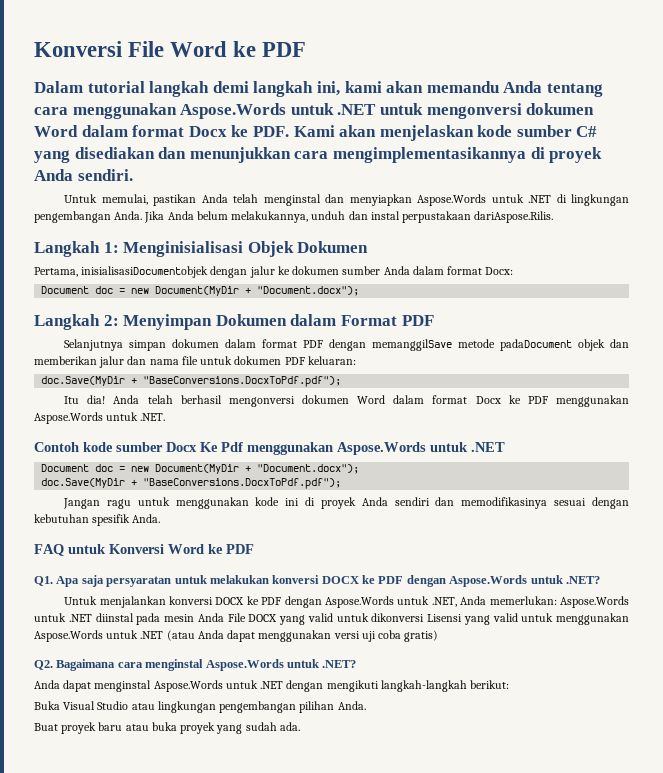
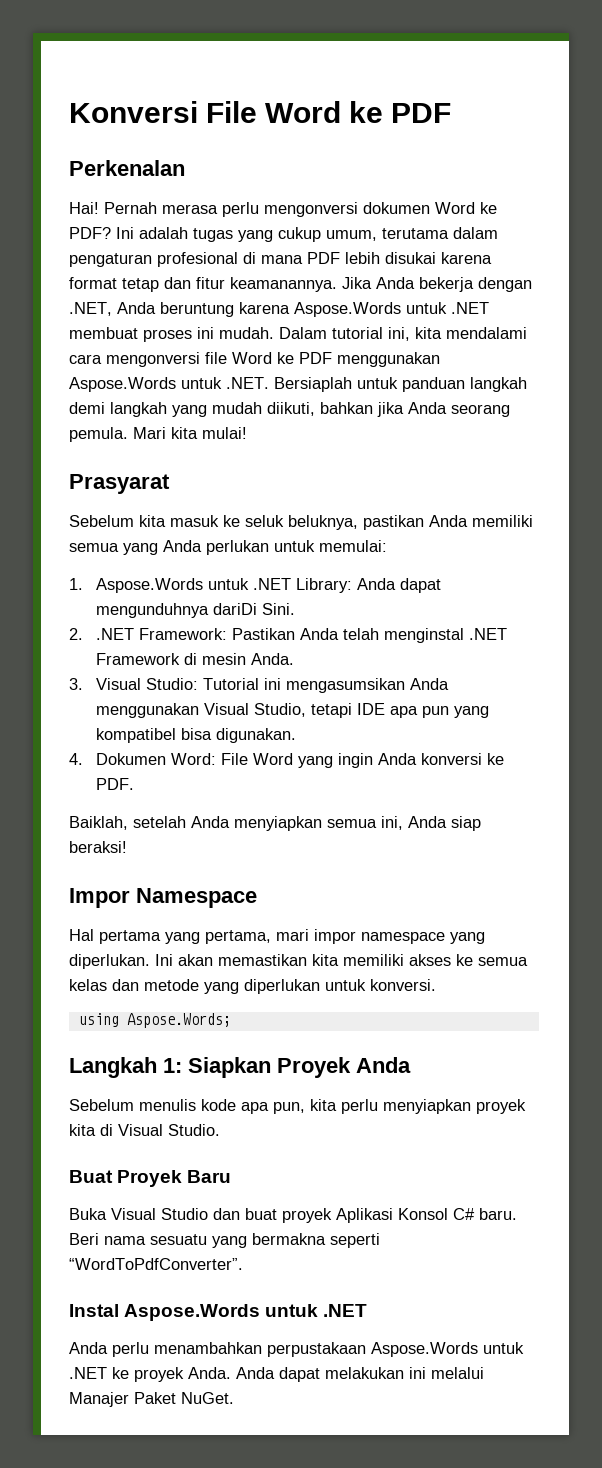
[34,81,603,97] [34,103,595,119] [34,125,598,141] [34,147,603,163] [34,169,133,181] [64,194,629,206] [34,211,554,223] [34,241,369,257] [34,266,514,278] [41,286,360,296] [34,314,434,330] [64,339,629,351] [34,356,356,368] [41,376,342,387] [64,395,501,407] Dalam tutorial langkah demi langkah ini, kami akan memandu Anda tentang cara menggunakan Aspose.Words untuk .NET untuk mengonversi dokumen Word dalam format Docx ke PDF. Kami akan menjelaskan kode sumber C# yang disediakan dan menunjukkan cara mengimplementasikannya di proyek Anda sendiri. // Untuk memulai, pastikan Anda telah menginstal dan menyiapkan Aspose.Words untuk .NET di lingkungan pengembangan Anda. Jika Anda belum melakukannya, unduh dan instal perpustakaan dariAspose.Rilis. // Langkah 1: Menginisialisasi Objek Dokumen // Pertama, inisialisasiDocumentobjek dengan jalur ke dokumen sumber Anda dalam format Docx: // Document doc = new Document(MyDir + "Document.docx"); // Langkah 2: Menyimpan Dokumen dalam Format PDF // Selanjutnya simpan dokumen dalam format PDF dengan memanggilSave metode padaDocument objek dan memberikan jalur dan nama file untuk dokumen PDF keluaran: // doc.Save(MyDir + "BaseConversions.DocxToPdf.pdf"); // Itu dia! Anda telah berhasil mengonversi dokumen Word dalam format Docx -> [69,160,185,176] [69,202,497,217] [69,227,498,242] [69,252,492,267] [69,277,532,292] [69,302,489,317] [69,327,527,342] [69,352,272,367] Perkenalan // Hai! Pernah merasa perlu mengonversi dokumen Word ke PDF? Ini adalah tugas yang cukup umum, terutama dalam pengaturan profesional di mana PDF lebih disukai karena format tetap dan fitur keamanannya. Jika Anda bekerja dengan .NET, Anda beruntung karena Aspose.Words untuk .NET membuat proses ini mudah. Dalam tutorial ini, kita mendalami cara mengonversi file Word
[34,442,505,455] [41,464,360,474] [41,478,342,489] [63,497,630,509] [34,514,161,526] [34,544,254,556] [34,575,600,587] [64,596,629,608] [34,613,629,625] [34,630,439,642] [34,659,357,671] [34,680,510,692] [34,701,366,713] [34,722,300,734] // Contoh kode sumber Docx Ke Pdf menggunakan Aspose.Words untuk .NET // Document doc = new Document(MyDir + "Document.docx"); // doc.Save(MyDir + "BaseConversions.DocxToPdf.pdf"); // Jangan ragu untuk menggunakan kode ini di proyek Anda sendiri dan memodifikasinya sesuai dengan kebutuhan spesifik Anda. // FAQ untuk Konversi Word ke PDF // Q1. Apa saja persyaratan untuk melakukan konversi DOCX ke PDF dengan Aspose.Words untuk .NET? // Untuk menjalankan konversi DOCX ke PDF dengan Aspose.Words untuk .NET, Anda memerlukan: Aspose.Words untuk .NET diinstal pada mesin Anda File DOCX yang valid untuk dikonversi Lisensi yang valid untuk menggunakan Aspose.Words untuk .NET (atau Anda dapat menggunakan versi uji coba gratis) // Q2. Bagaimana cara menginstal Aspose.Words untuk .NET? // Anda dapat menginstal Aspose.Words untuk .NET dengan mengikuti langkah-langkah berikut: // Buka Visual Studio atau lingkungan pengembangan pilihan Anda. // Buat proyek baru atau buka proyek yang sudah ada. -> [274,377,527,392] [69,402,510,417] [69,427,247,442] [69,474,170,494] [69,515,533,530] [69,540,387,555] [69,578,441,593] [95,603,295,618] [69,628,507,643] [95,653,294,665] [69,678,449,693] [95,703,489,718] [95,728,296,743] [69,753,504,768] [95,778,134,790] [69,816,481,831] [69,841,127,853] [69,888,257,908] [69,929,485,944] [69,954,528,969] [69,979,436,994] [78,1013,231,1028] [69,1057,411,1078] [69,1099,526,1114] [69,1124,220,1136] [69,1170,232,1187] [69,1208,517,1223] [69,1233,380,1248] [69,1258,243,1270] [69,1304,368,1321] [69,1342,524,1357] [69,1367,484,1382] [69,1392,234,1407] Bersiaplah untuk panduan langkah demi langkah yang mudah diikuti, bahkan jika Anda seorang pemula. Mari kita mulai! // Prasyarat // Sebelum kita masuk ke seluk beluknya, pastikan Anda memiliki semua yang Anda perlukan untuk memulai: // 1. Aspose.Words untuk .NET Library: Anda dapat mengunduhnya dariDi Sini. // 2. .NET Framework: Pastikan Anda telah menginstal .NET Framework di mesin Anda. // 3. Visual Studio: Tutorial ini mengasumsikan Anda menggunakan Visual Studio, tetapi IDE apa pun yang kompatibel bisa digunakan. // 4. Dokumen Word: File Word yang ingin Anda konversi ke PDF. // Baiklah, setelah Anda menyiapkan semua ini, Anda siap beraksi! // Impor Namespace // Hal pertama yang pertama, mari impor namespace yang diperlukan. Ini akan memastikan kita memiliki akses ke semua kelas dan metode yang diperlukan untuk konversi. // using Aspose.Words; // Langkah 1: Siapkan Proyek Anda // Sebelum menulis kode apa pun, kita perlu menyiapkan proyek kita di Visual Studio. // Buat Proyek Baru // Buka Visual Studio dan buat proyek Aplikasi Konsol C# baru. Beri nama sesuatu yang bermakna seperti “WordToPdfConverter”. // Instal Aspose.Words untuk .NET // Anda perlu menambahkan perpustakaan Aspose.Words untuk .NET ke proyek Anda. Anda dapat melakukan ini melalui Manajer Paket NuGet.

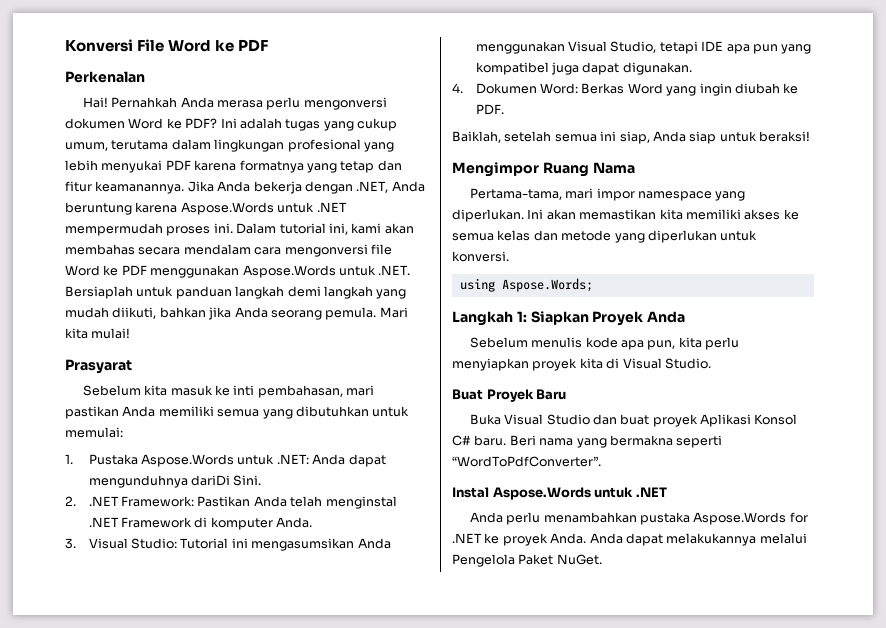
[104,202,157,214] Pernah -> [111,97,214,108] Pernahkah Anda
[69,252,492,267] [69,277,117,289] pengaturan profesional di mana PDF lebih disukai karena format -> [214,139,394,152] [65,160,337,173] lingkungan profesional yang lebih menyukai PDF karena formatnya yang
[69,327,527,342] membuat proses ini mudah. Dalam tutorial ini, kita mendalami -> [65,223,414,236] [65,244,251,255] mempermudah proses ini. Dalam tutorial ini, kami akan membahas secara mendalam
[245,515,358,530] seluk beluknya, -> [233,385,375,398] inti pembahasan, mari
[163,540,269,555] Anda perlukan -> [295,406,369,417] dibutuhkan
[95,578,352,593] Aspose.Words untuk .NET Library: -> [88,454,309,467] Pustaka Aspose.Words untuk .NET:
[201,653,246,665] mesin -> [210,517,273,530] komputer
[180,728,212,740] bisa -> [551,62,620,75] juga dapat
[220,753,248,765] File -> [581,83,625,94] Berkas
[377,753,482,765] Anda konversi -> [734,83,780,94] diubah
[191,816,403,831] Anda menyiapkan semua ini, -> [554,131,650,144] semua ini siap,
(481, 823) none -> [719,131,757,142] untuk
[69,888,257,908] [69,929,271,944] Impor Namespace // Hal pertama yang pertama, -> [452,162,635,177] [469,188,562,200] Mengimpor Ruang Nama // Pertama-tama,
[150,1234,207,1245] sesuatu -> (574, 442) none
[267,1342,524,1357] perpustakaan Aspose.Words untuk -> [639,512,808,525] pustaka Aspose.Words for
[325,1367,484,1379] [69,1392,129,1407] melakukan ini melalui Manajer -> [666,533,807,546] [452,554,515,567] melakukannya melalui Pengelola

